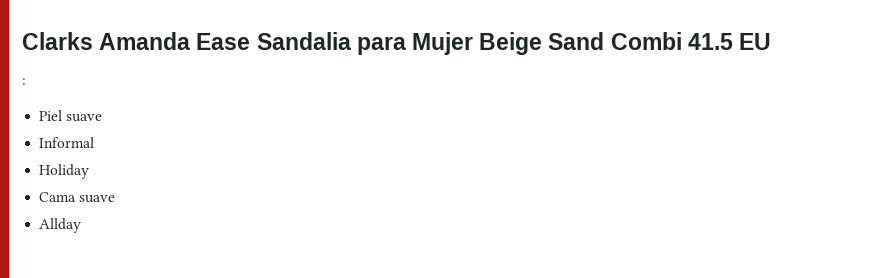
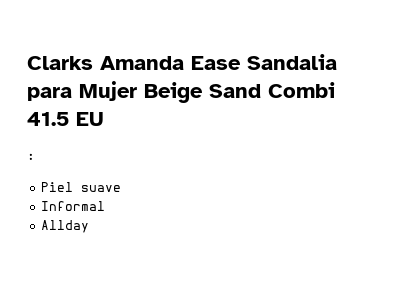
[39,164,90,179] [39,192,116,203] // Holiday // Cama suave -> (105, 206) none

